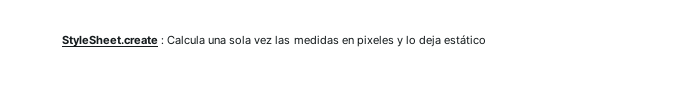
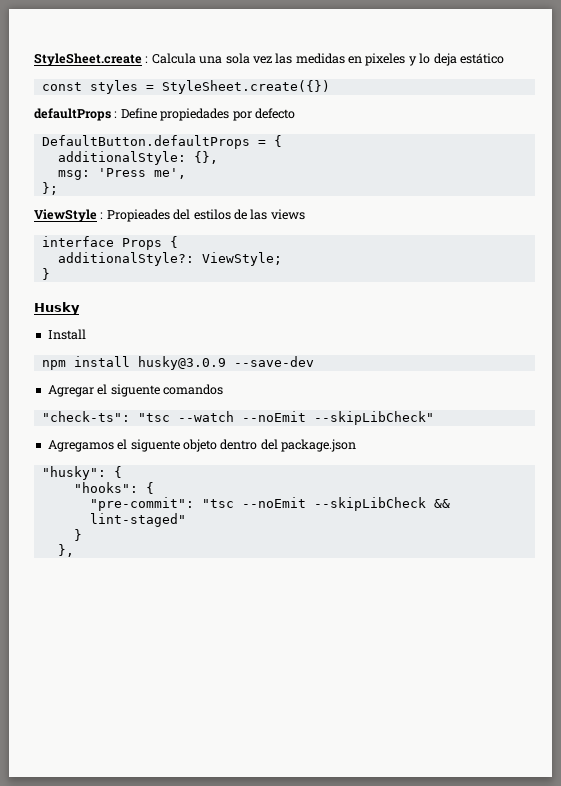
(487, 40) none -> [41,80,330,94] [34,108,295,121] [41,135,282,149] [57,151,218,165] [57,168,186,180] [41,182,58,195] [34,209,305,222] [41,236,178,250] [57,252,282,266] [41,268,50,280] [34,302,80,315] [47,329,86,340] [41,356,314,370] [47,384,223,397] [41,411,434,425] [47,439,356,452] [41,466,122,480] [73,482,154,494] [89,497,450,511] [89,513,186,527] [73,529,82,541] [57,544,74,557] // const styles = StyleSheet.create({}) // defaultProps : Define propiedades por defecto // DefaultButton.defaultProps = { // additionalStyle: {}, // msg: 'Press me', // }; // ViewStyle : Propieades del estilos de las views // interface Props { // additionalStyle?: ViewStyle; // } // Husky // Install // npm install husky@3.0.9 --save-dev // Agregar el siguente comandos // "check-ts": "tsc --watch --noEmit --skipLibCheck" // Agregamos el siguente objeto dentro del package.json // "husky": { // "hooks": { // "pre-commit": "tsc --noEmit --skipLibCheck && lint-staged" // } // },

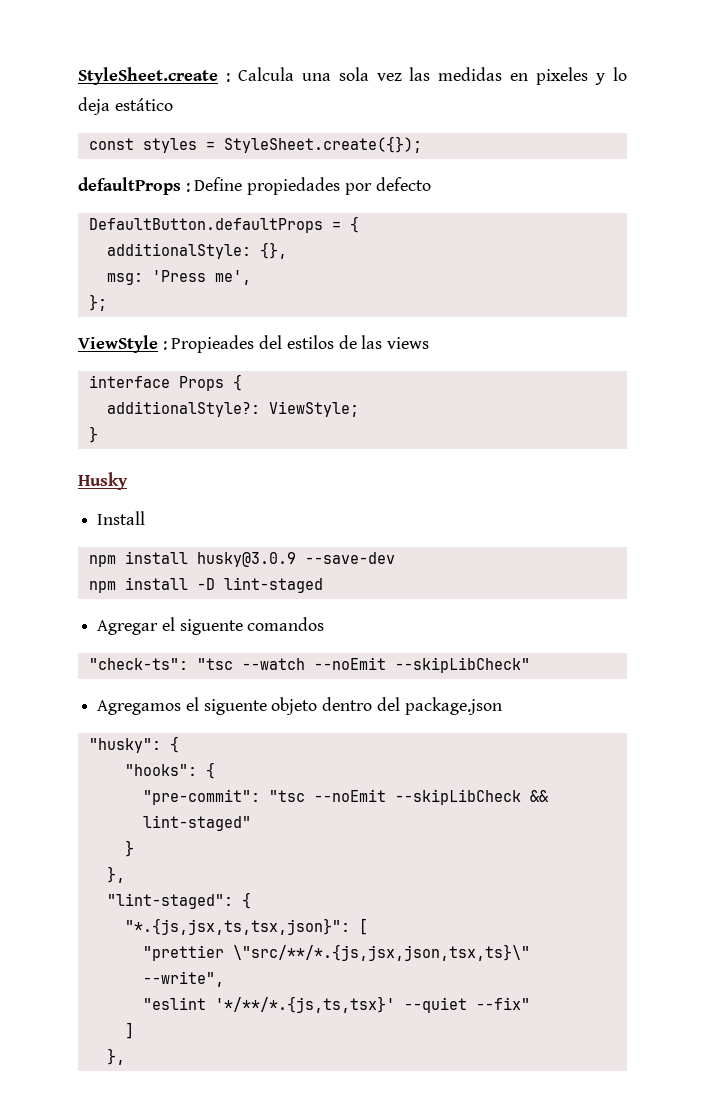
[161,80,330,94] StyleSheet.create({}) -> [223,136,422,153] StyleSheet.create({});
(314, 361) none -> [88,577,323,593] // npm install -D lint-staged
(74, 550) none -> [106,892,251,909] [124,918,368,935] [142,944,530,961] [142,971,224,987] [142,996,530,1013] [124,1022,134,1039] [106,1048,125,1065] // "lint-staged": { // "*.{js,jsx,ts,tsx,json}": [ // "prettier \"src/**/*.{js,jsx,json,tsx,ts}\" --write", // "eslint '*/**/*.{js,ts,tsx}' --quiet --fix" // ] // },

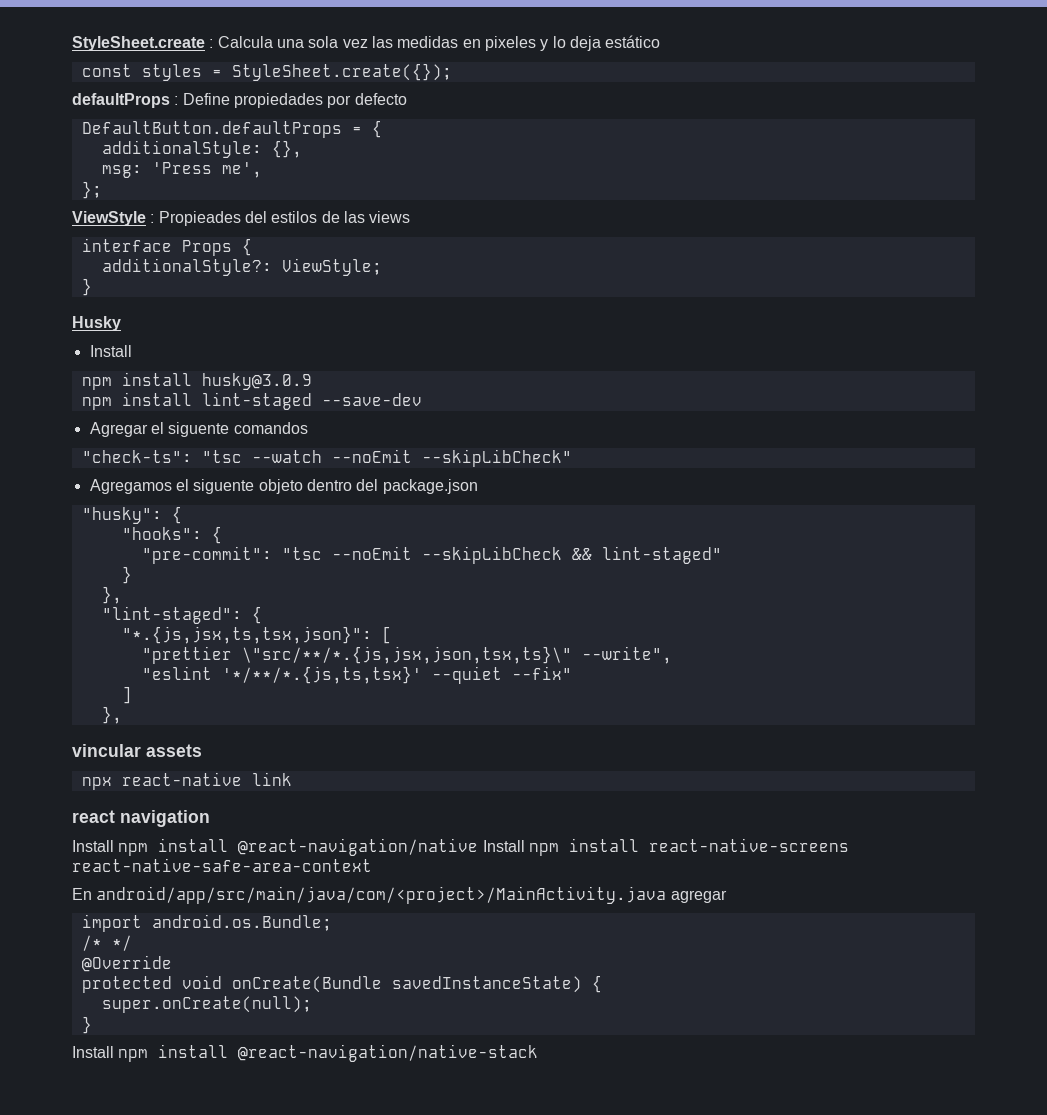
[304,552,395,564] [88,577,215,593] --save-dev // npm install -D -> [81,392,192,410] // npm install
(323, 585) none -> [321,393,422,406] --save-dev
(125, 1056) none -> [72,744,202,757] [81,772,292,790] [72,810,210,827] [72,838,849,856] [72,858,372,872] [72,886,727,904] [81,914,332,932] [81,935,132,951] [81,955,172,972] [81,975,602,993] [101,996,312,1013] [81,1016,92,1034] [72,1044,539,1062] // vincular assets // npx react-native link // react navigation // Install npm install @react-navigation/native Install npm install react-native-screens react-native-safe-area-context // En android/app/src/main/java/com/<project>/MainActivity.java agregar // import android.os.Bundle; // /* */ // @Override // protected void onCreate(Bundle savedInstanceState) { // super.onCreate(null); // } // Install npm install @react-navigation/native-stack

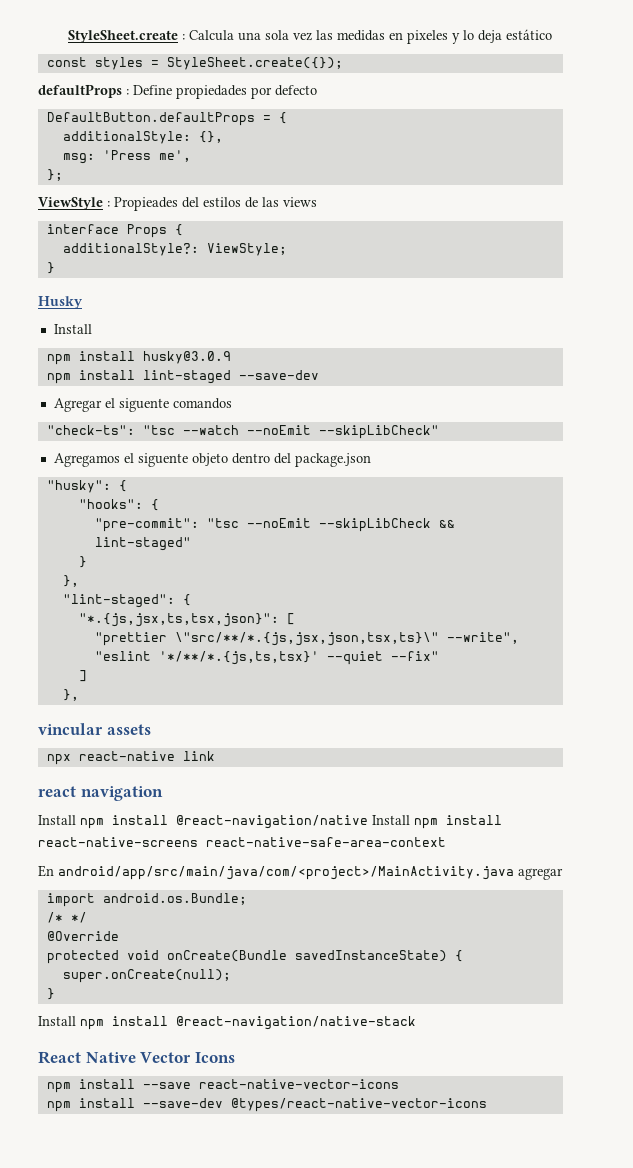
(539, 1053) none -> [38,1051,235,1064] [46,1079,399,1093] [46,1098,487,1112] // React Native Vector Icons // npm install --save react-native-vector-icons // npm install --save-dev @types/react-native-vector-icons

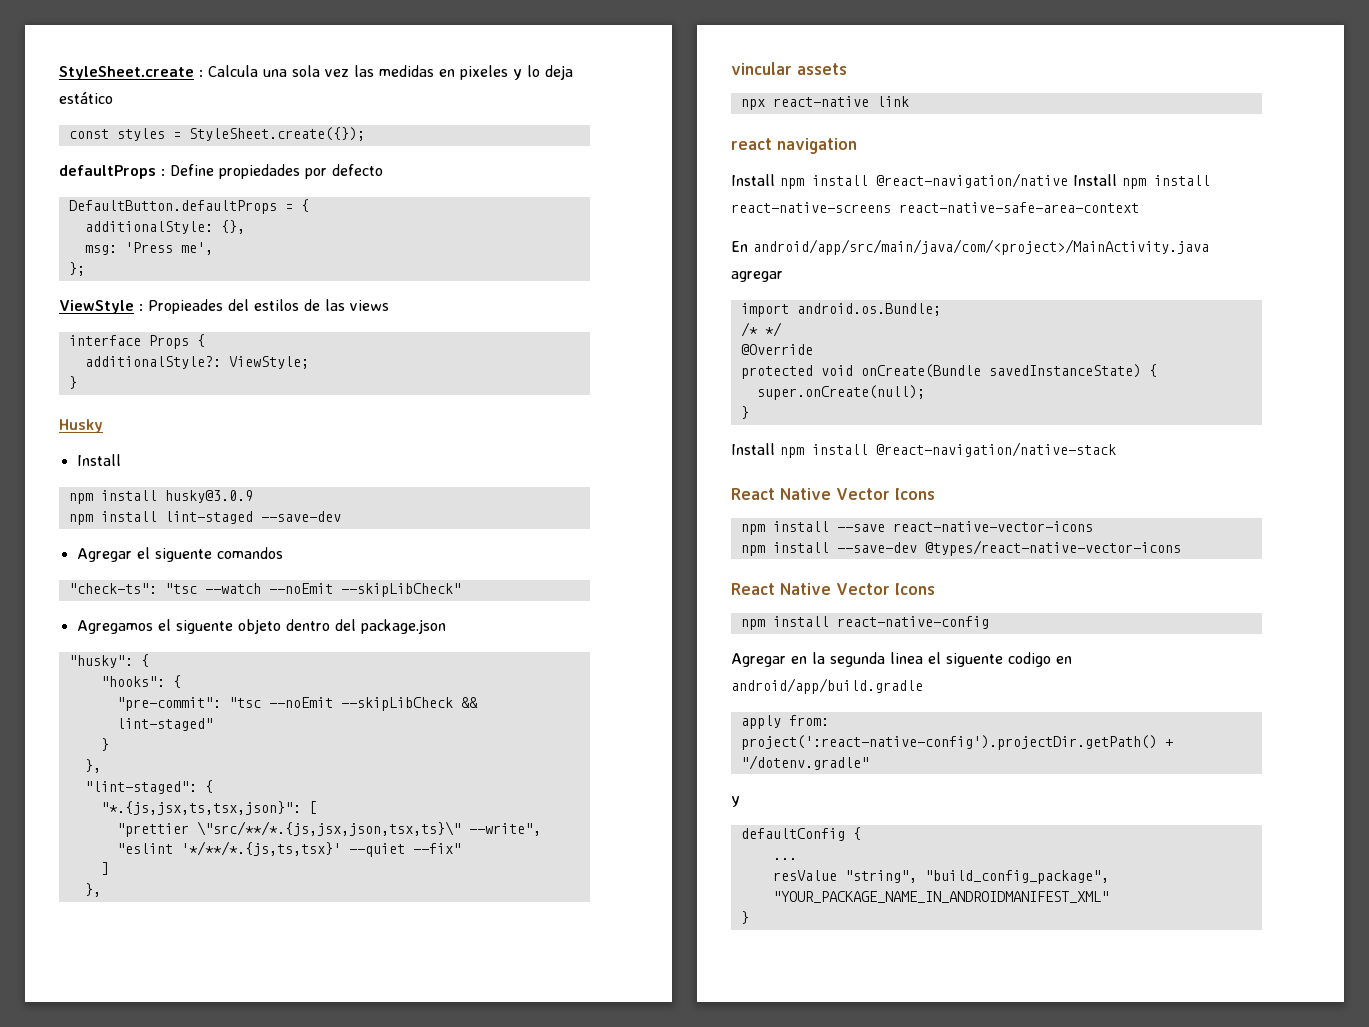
(487, 1105) none -> [731,583,935,595] [740,616,989,630] [731,652,1072,667] [731,678,923,694] [740,715,829,729] [740,735,1173,750] [740,755,869,770] [731,796,740,807] [740,827,861,841] [772,858,797,860] [772,870,1109,884] [772,891,1109,903] [740,911,749,924] // React Native Vector Icons // npm install react-native-config // Agregar en la segunda linea el siguente codigo en android/app/build.gradle // apply from: project(':react-native-config').projectDir.getPath() + "/dotenv.gradle" // y // defaultConfig { // ... // resValue "string", "build_config_package", "YOUR_PACKAGE_NAME_IN_ANDROIDMANIFEST_XML" // }

